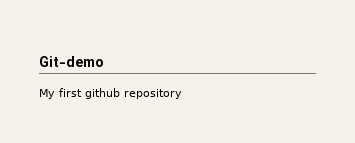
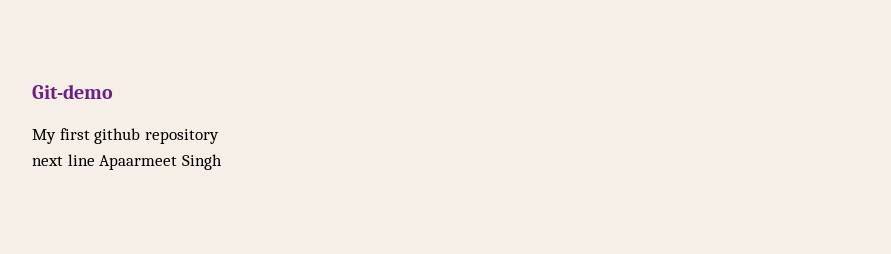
(182, 94) none -> [32,154,222,170] // next line Apaarmeet Singh

